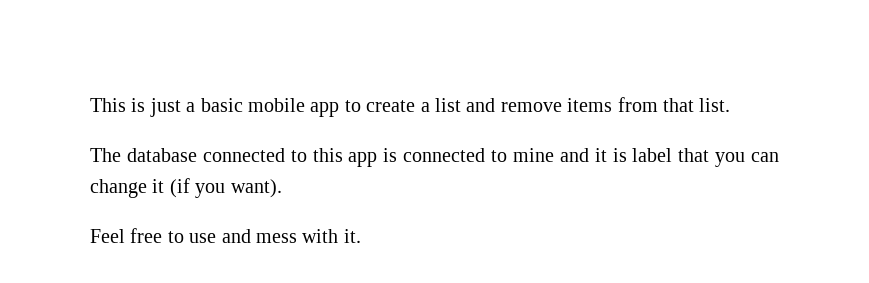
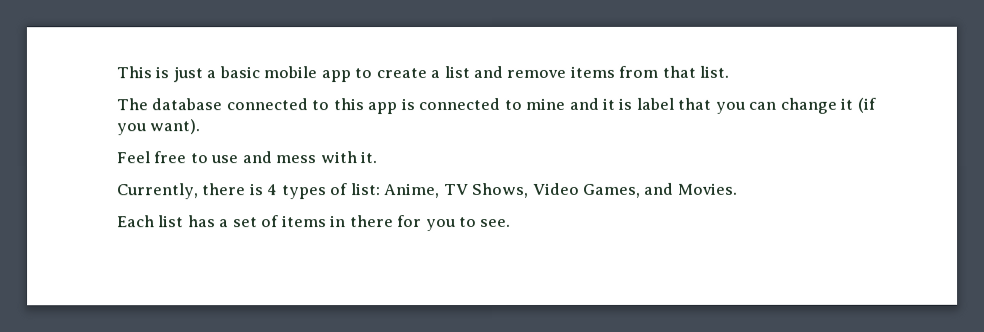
(361, 236) none -> [117,182,738,200] [117,215,512,232] // Currently, there is 4 types of list: Anime, TV Shows, Video Games, and Movies. // Each list has a set of items in there for you to see.

